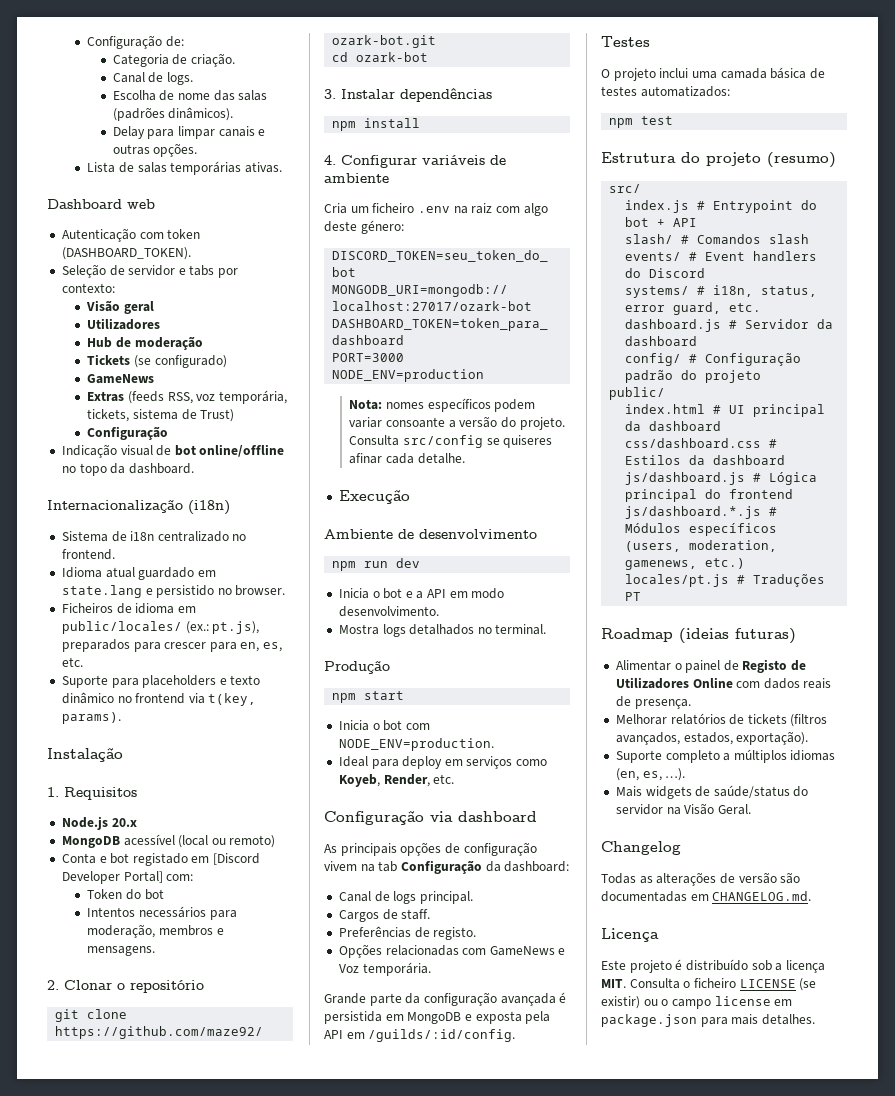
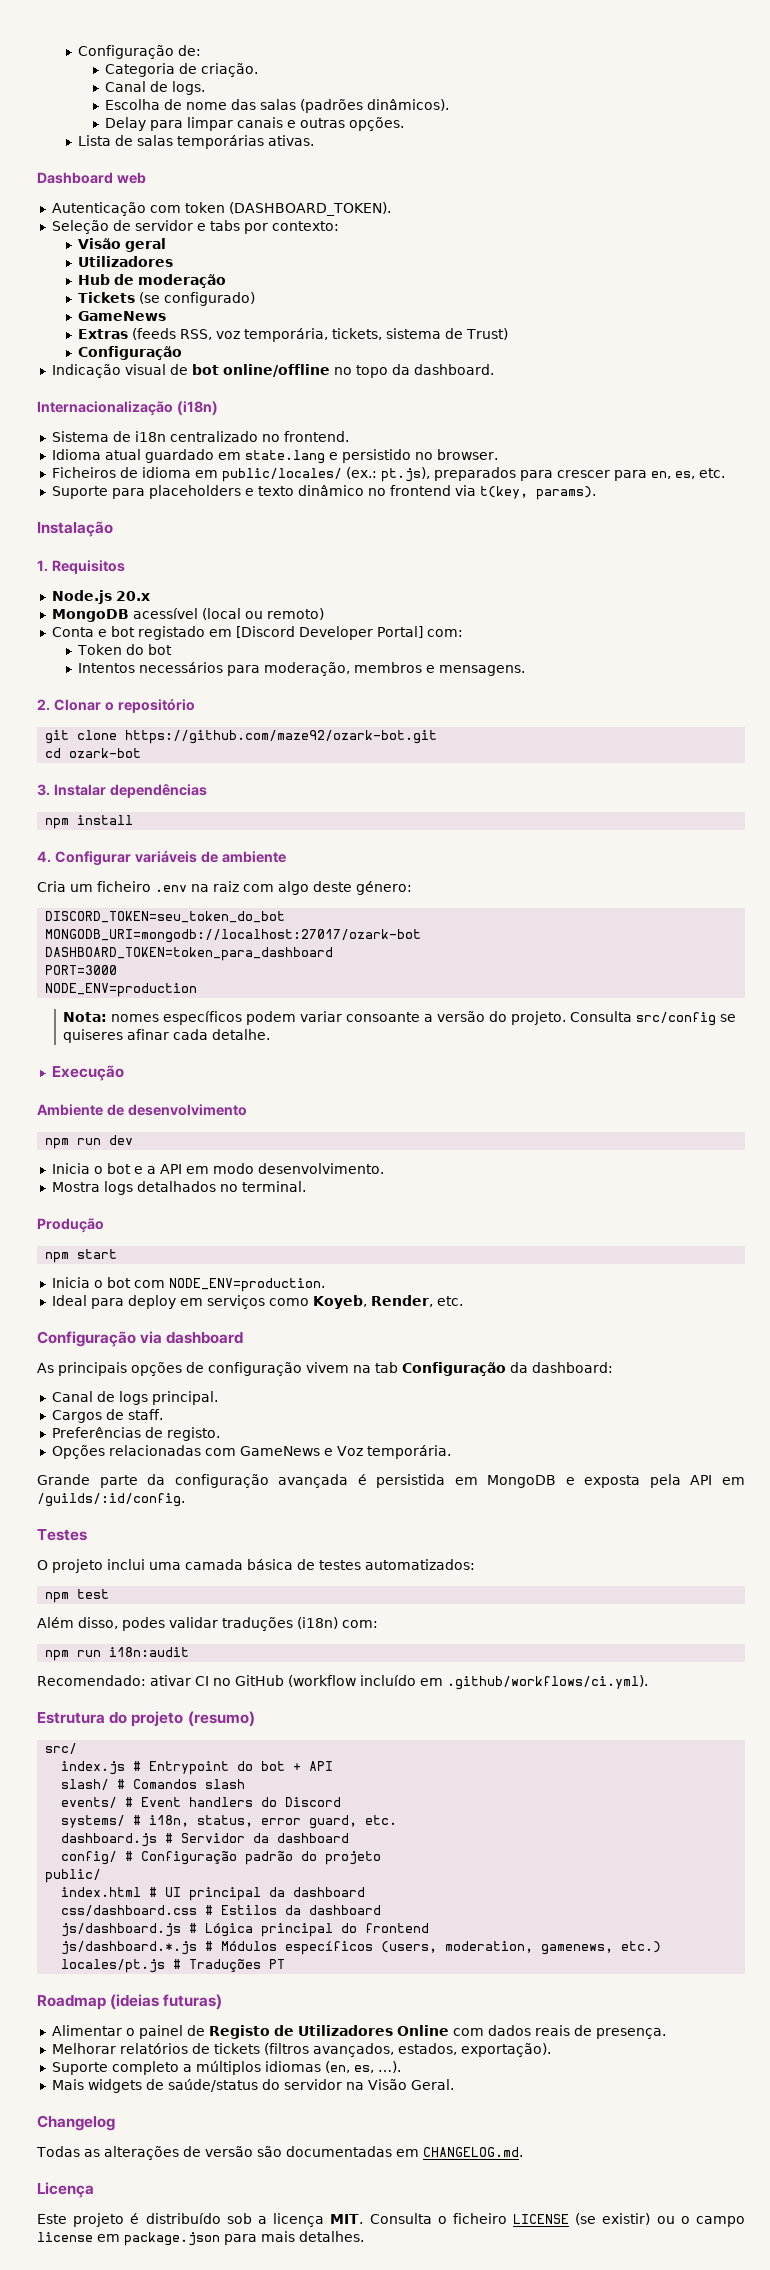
(674, 120) none -> [37,1617,378,1631] [45,1647,190,1661] [37,1675,648,1690] // Além disso, podes validar traduções (i18n) com: // npm run i18n:audit // Recomendado: ativar CI no GitHub (workflow incluído em .github/workflows/ci.yml).

